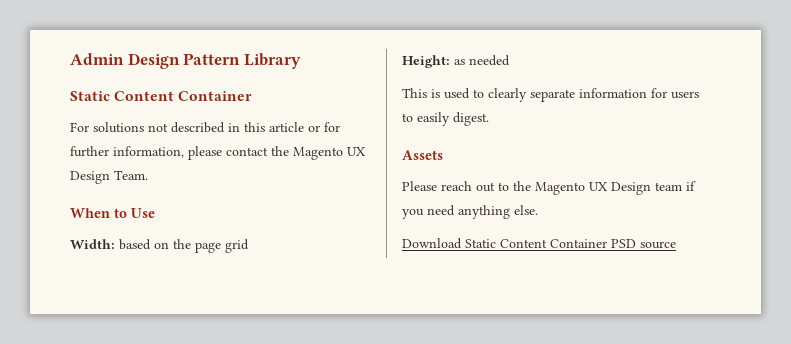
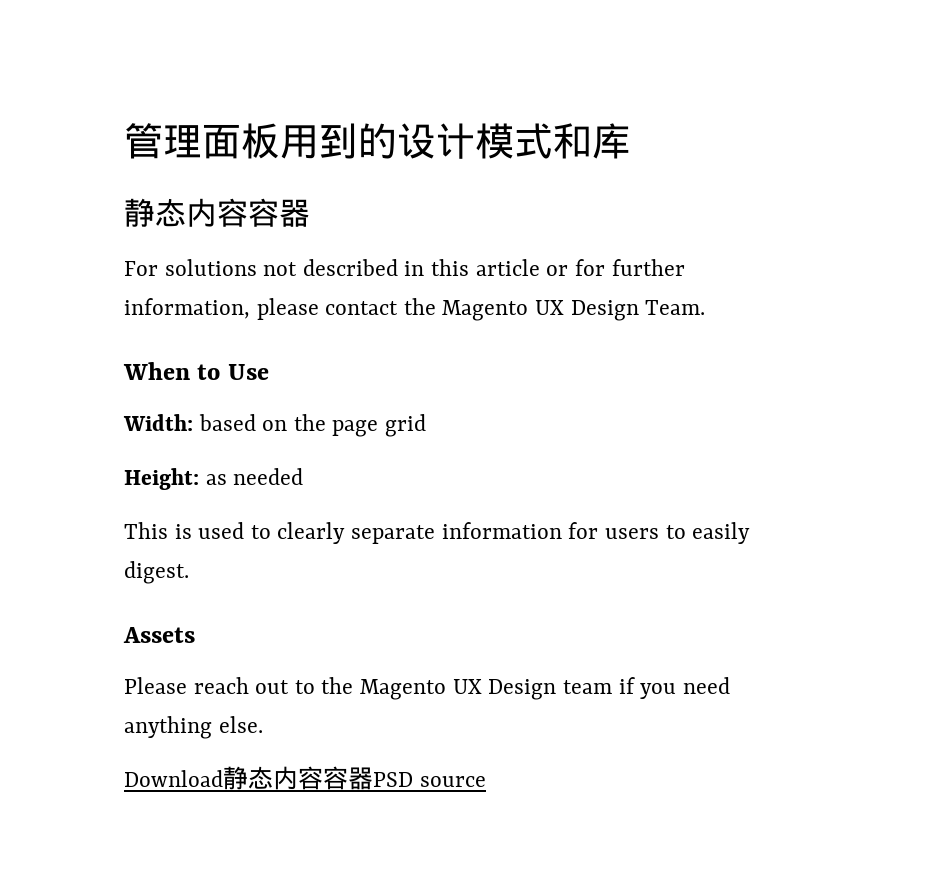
[70,53,301,69] [70,91,253,101] Admin Design Pattern Library // Static Content Container -> [124,123,631,159] [124,198,310,227] 管理面板用到的设计模式和库 // 静态内容容器
[465,239,607,248] Static Content Container -> [223,766,373,790] 静态内容容器

